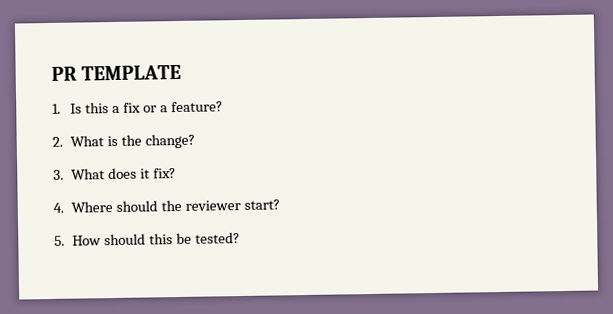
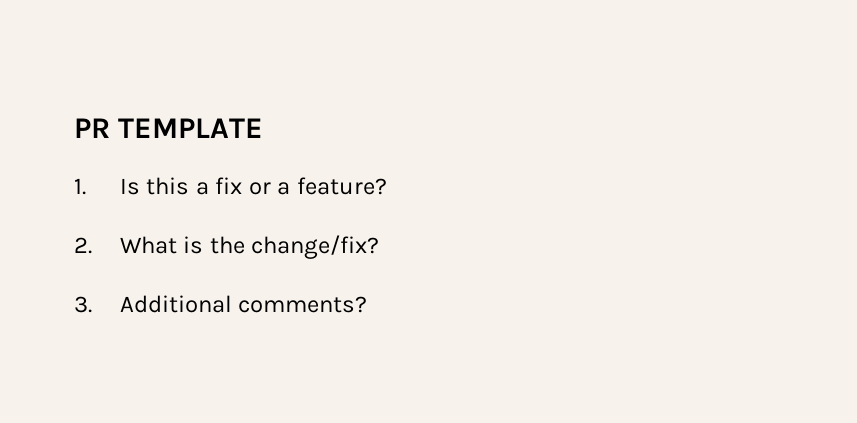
[145,133,196,149] change? -> [251,235,380,259] change/fix?
[71,167,177,180] [53,199,281,213] [54,232,241,246] What does it fix? // 4. Where should the reviewer start? // 5. How should this be tested? -> [119,295,368,313] Additional comments?

